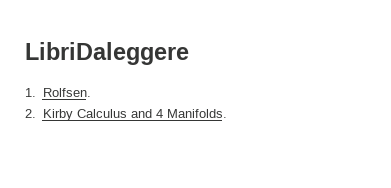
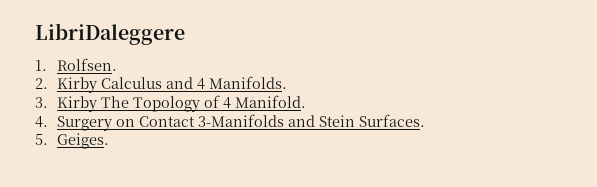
(227, 113) none -> [35,95,307,112] [35,114,426,131] [35,133,110,149] // 3. Kirby The Topology of 4 Manifold. // 4. Surgery on Contact 3-Manifolds and Stein Surfaces. // 5. Geiges.

